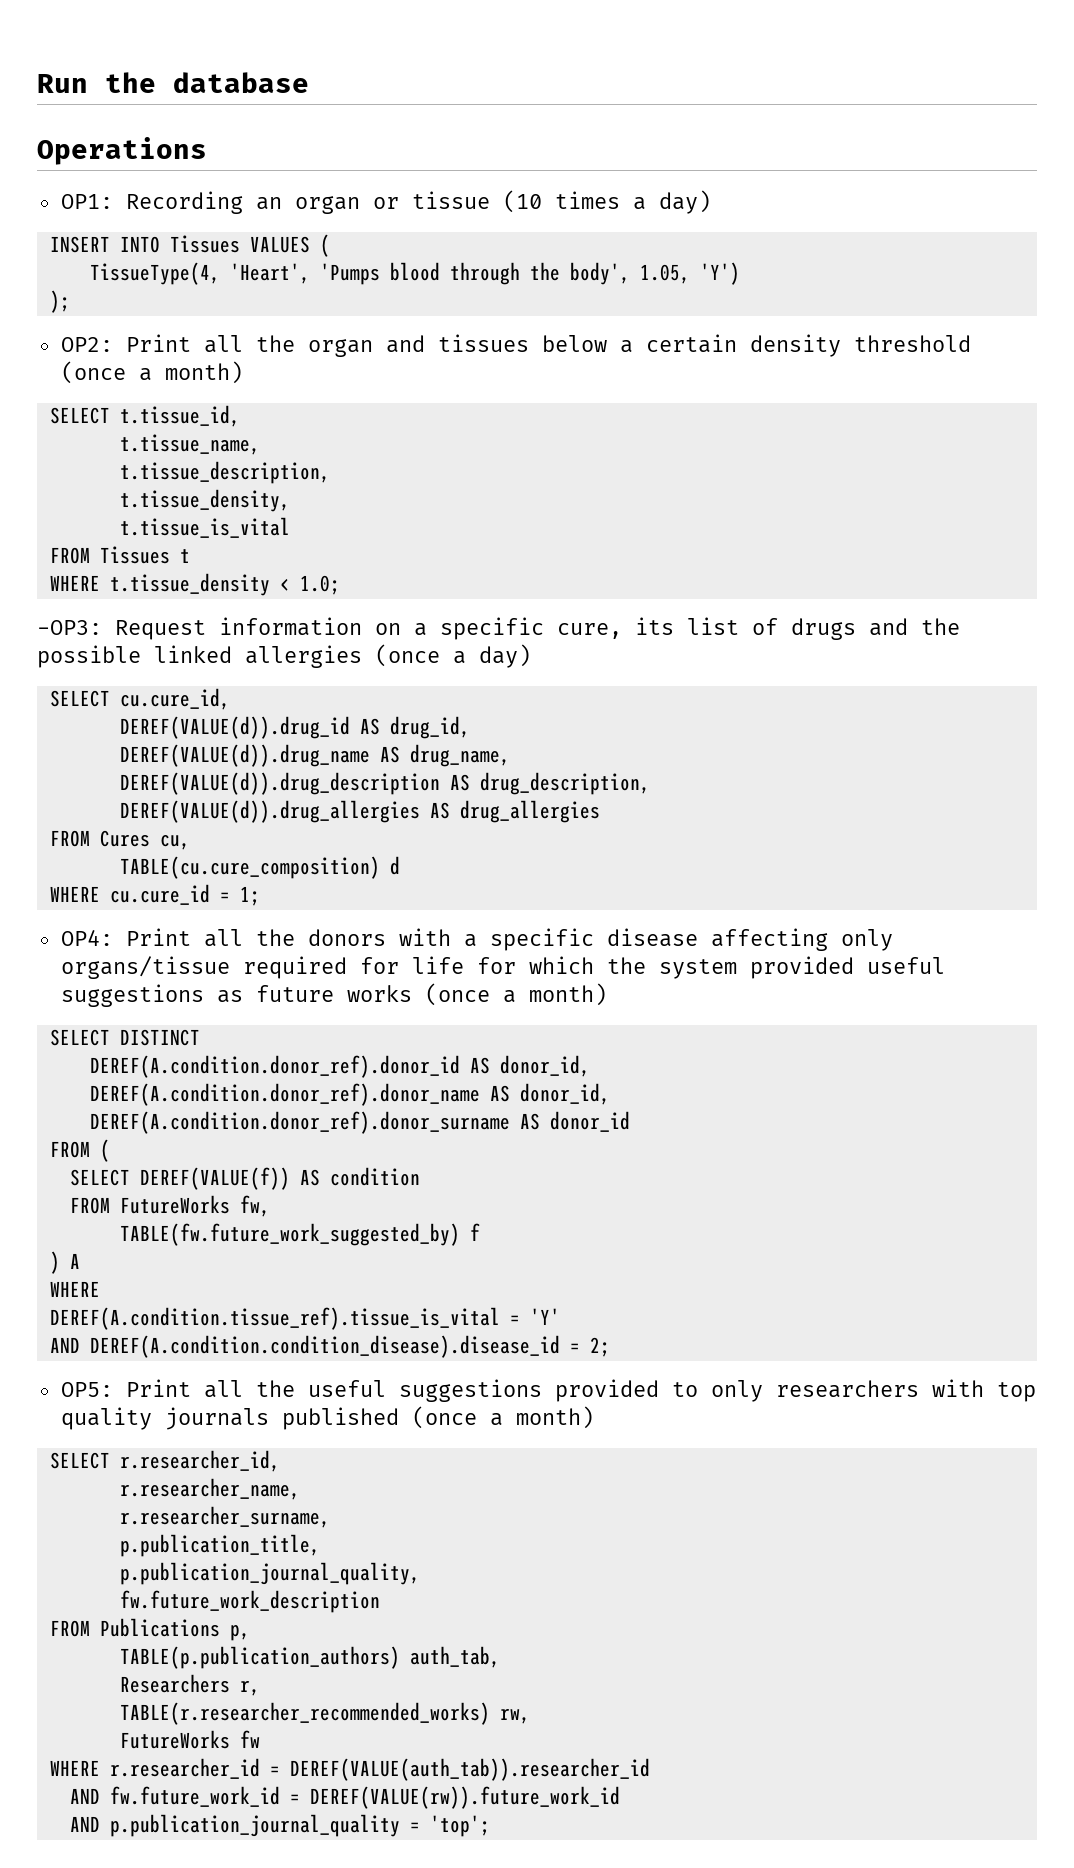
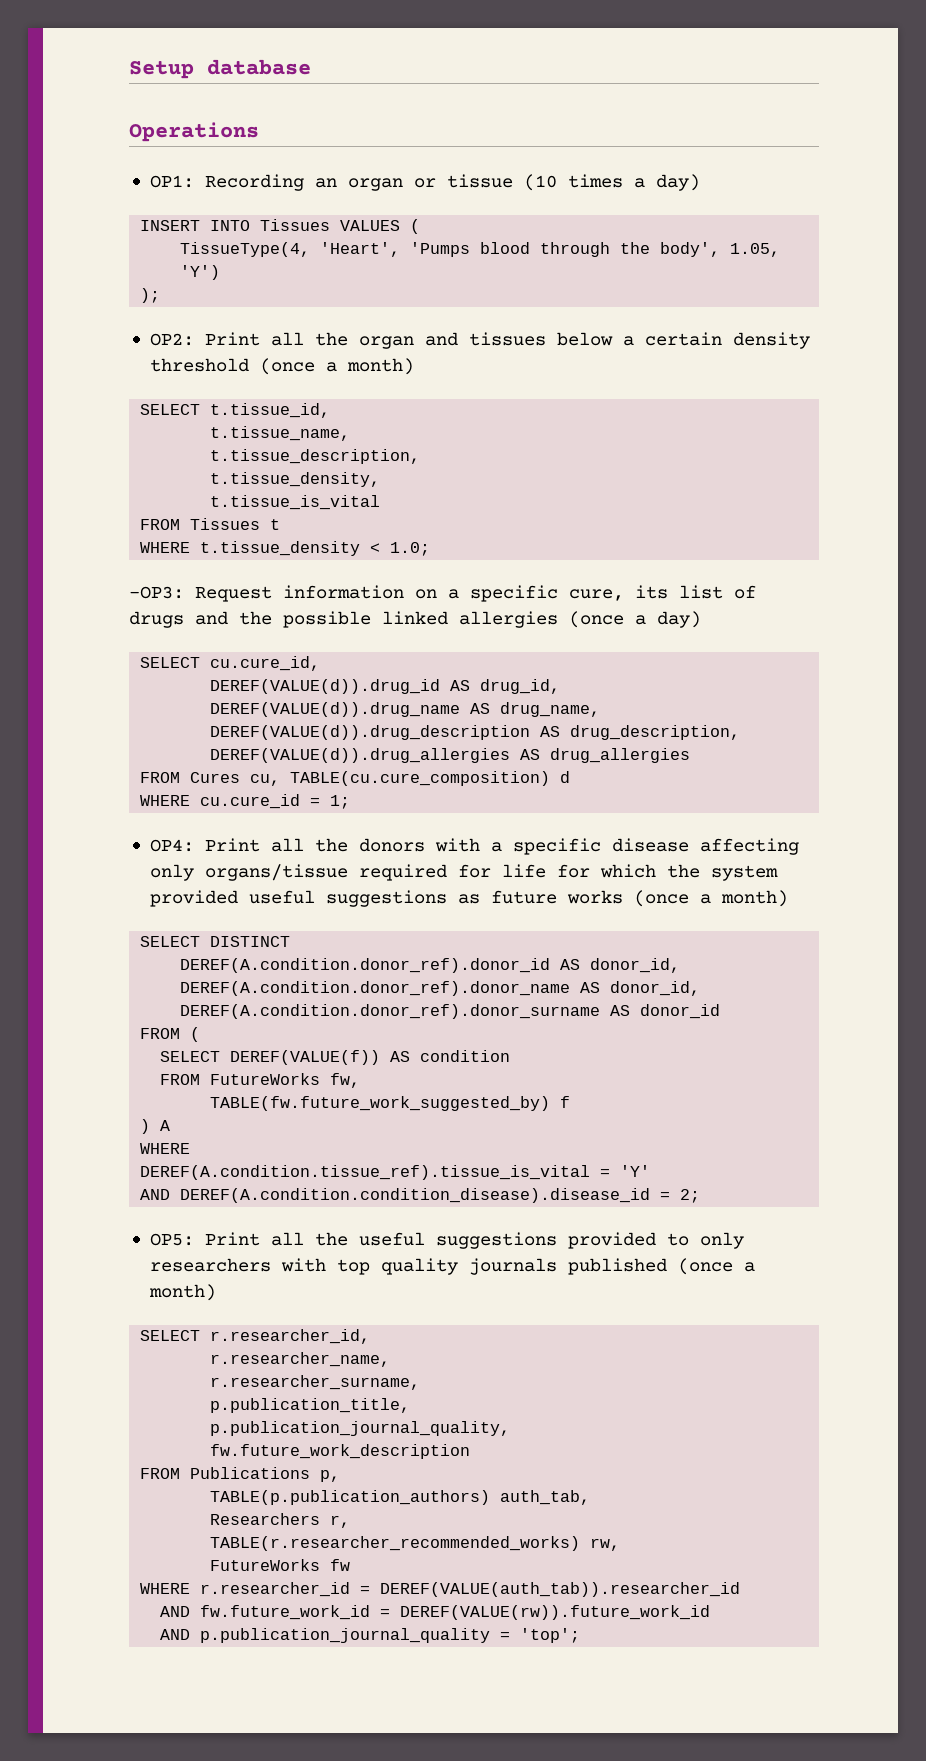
[37,72,156,93] Run the -> [129,61,194,79] Setup
(190, 842) // -> (281, 780) none

